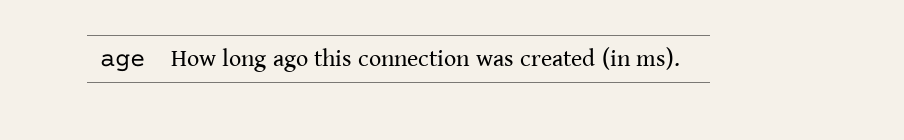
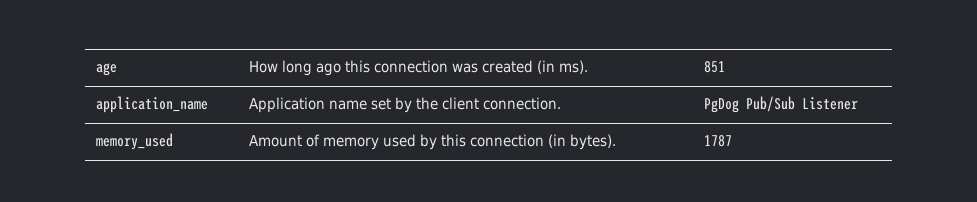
(681, 58) none -> [703,61,725,73] [95,96,208,113] [248,97,561,113] [703,96,858,113] [95,133,173,150] [248,134,617,150] [703,135,732,147] | 851 // application_name | Application name set by the client connection. | PgDog Pub/Sub Listener // memory_used | Amount of memory used by this connection (in bytes). | 1787

